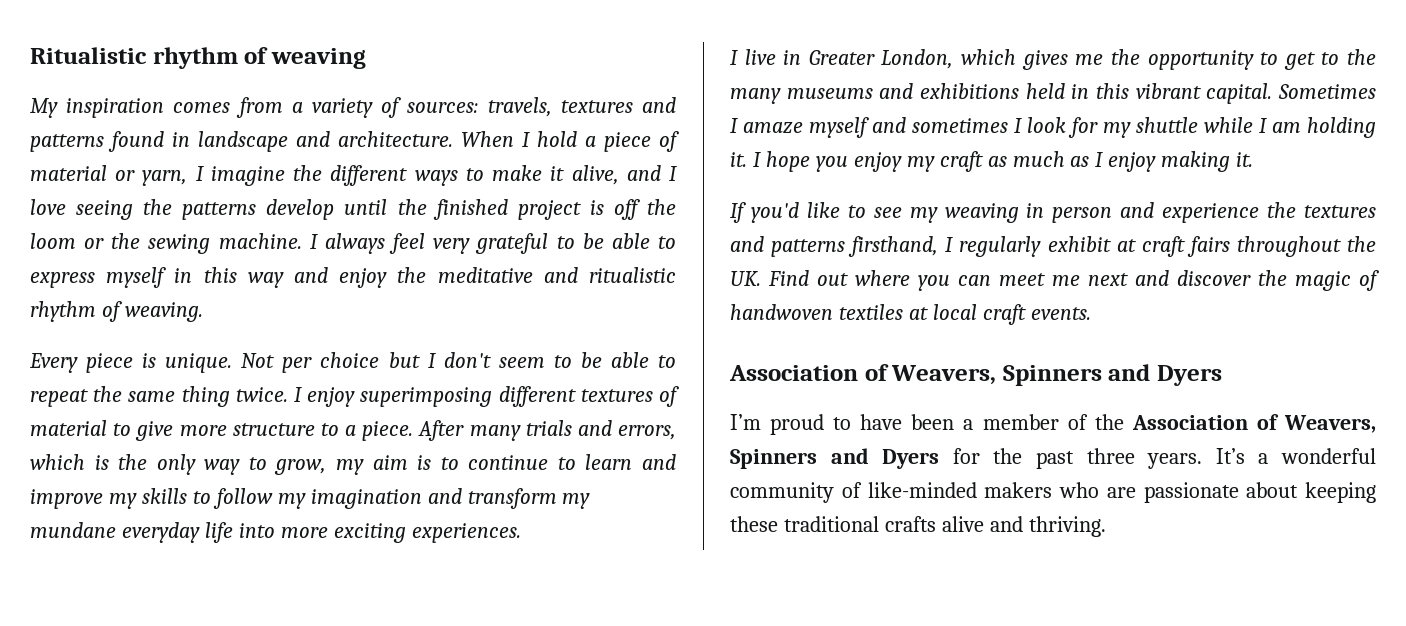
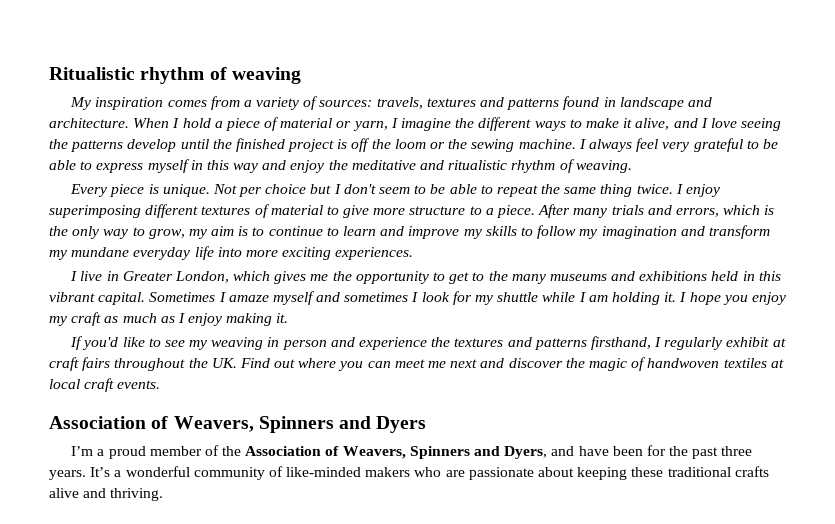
[770,414,974,435] proud to have been a -> [97,446,146,459] a proud
[882,449,940,469] Dyers -> [504,446,643,459] Dyers, and have been

